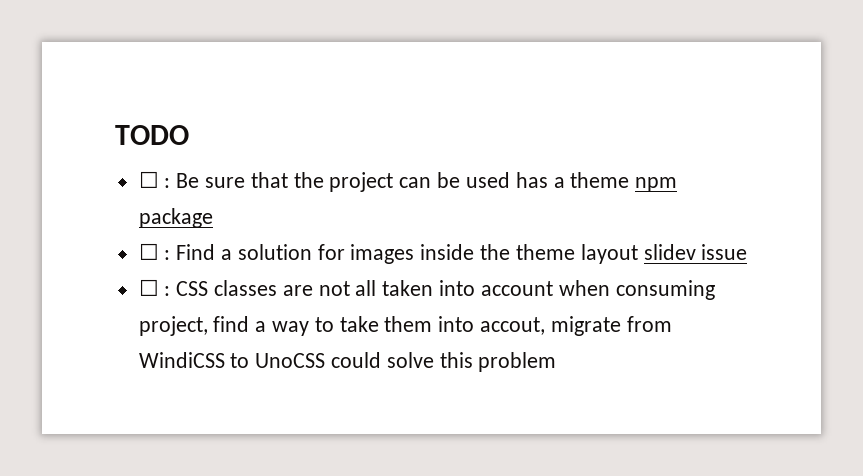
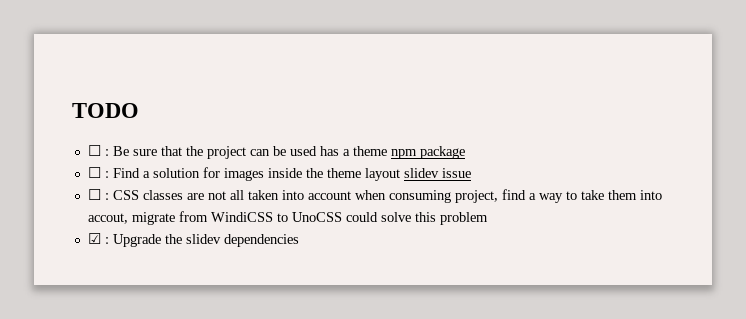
(557, 362) none -> [87,233,299,247] // ☑ : Upgrade the slidev dependencies

